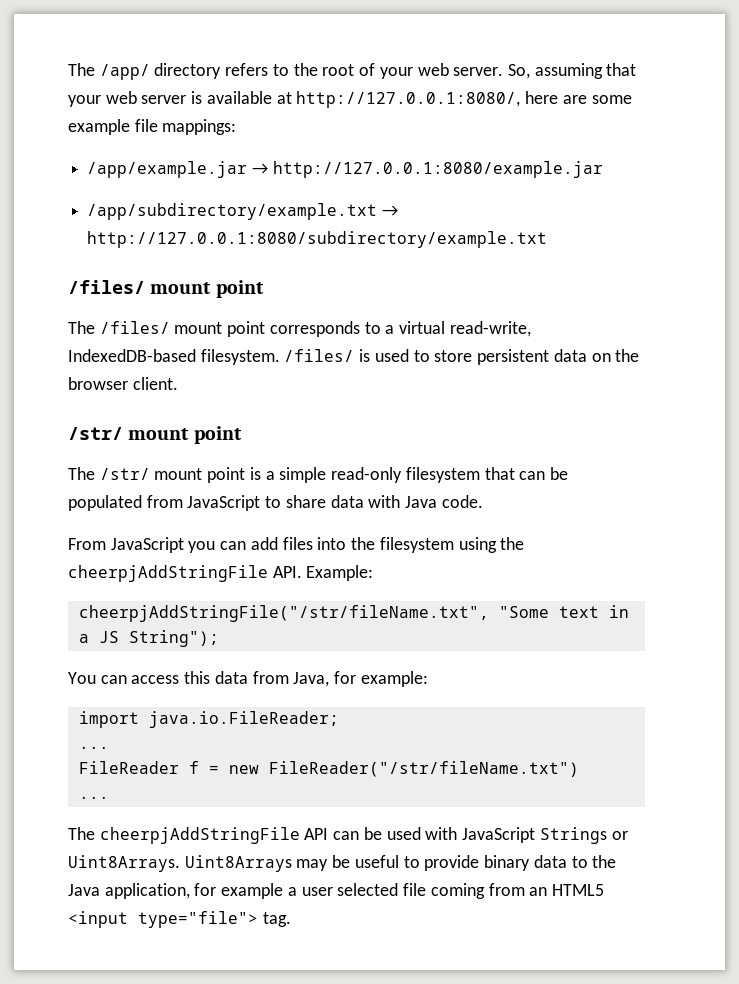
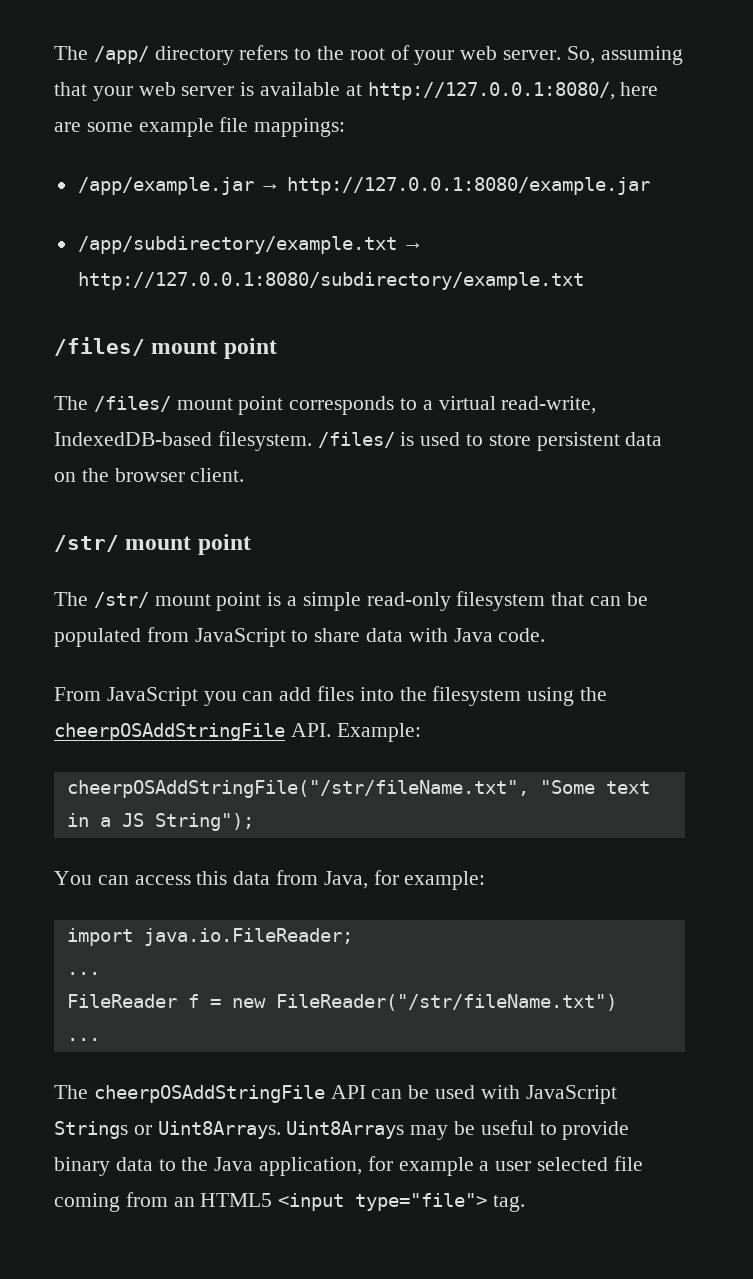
[68,565,268,582] cheerpjAddStringFile -> [54,723,285,741] cheerpOSAddStringFile
[78,605,489,622] cheerpjAddStringFile("/str/fileName.txt", -> [66,780,529,798] cheerpOSAddStringFile("/str/fileName.txt",
[99,827,300,844] cheerpjAddStringFile -> [93,1085,325,1103] cheerpOSAddStringFile

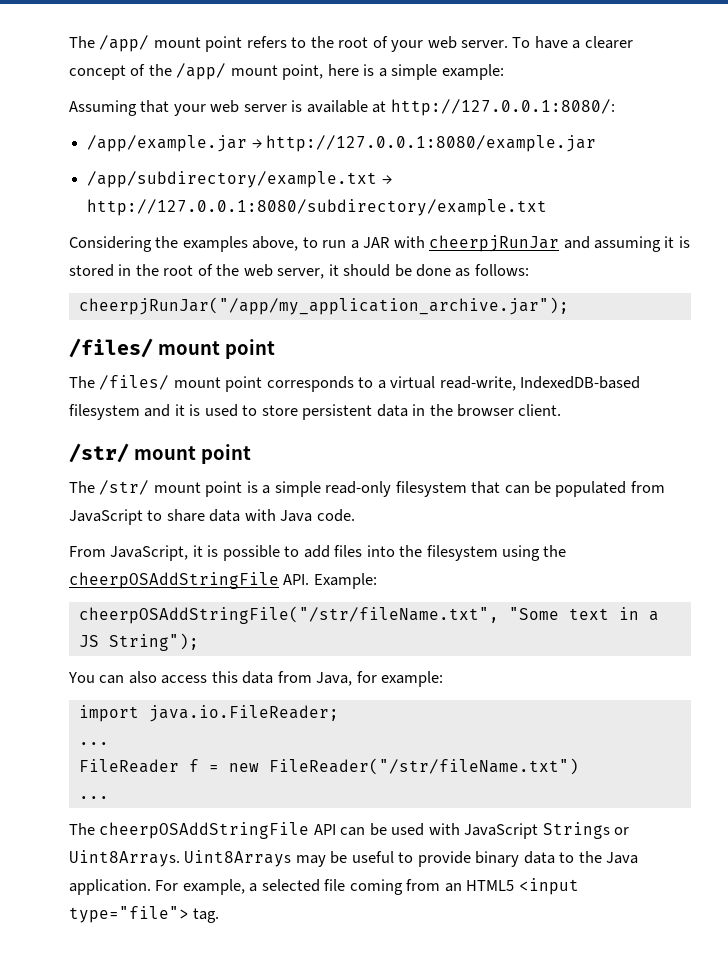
[154,46,234,65] directory -> [153,36,243,52] mount point
[566,46,683,65] So, assuming -> [512,36,633,49] [69,63,504,80] [69,100,137,116] To have a clearer concept of the /app/ mount point, here is a simple example: // Assuming
[367,82,659,100] [54,117,346,137] http://127.0.0.1:8080/, here are some example file mappings: -> [390,99,615,116] http://127.0.0.1:8080/:
(584, 281) none -> [69,235,690,252] [69,264,529,279] [78,297,569,315] // Considering the examples above, to run a JAR with cheerpjRunJar and assuming it is stored in the root of the web server, it should be done as follows: // cheerpjRunJar("/app/my_application_archive.jar");
[217,431,395,451] filesystem. /files/ -> [69,404,185,420] filesystem and it
[54,472,76,482] on -> [412,404,426,416] in
[106,687,274,706] JavaScript you can -> [110,545,300,561] JavaScript, it is possible to
(129, 880) none -> [128,671,157,684] also
[259,1156,532,1176] application, for example a user -> [69,879,258,895] application. For example, a

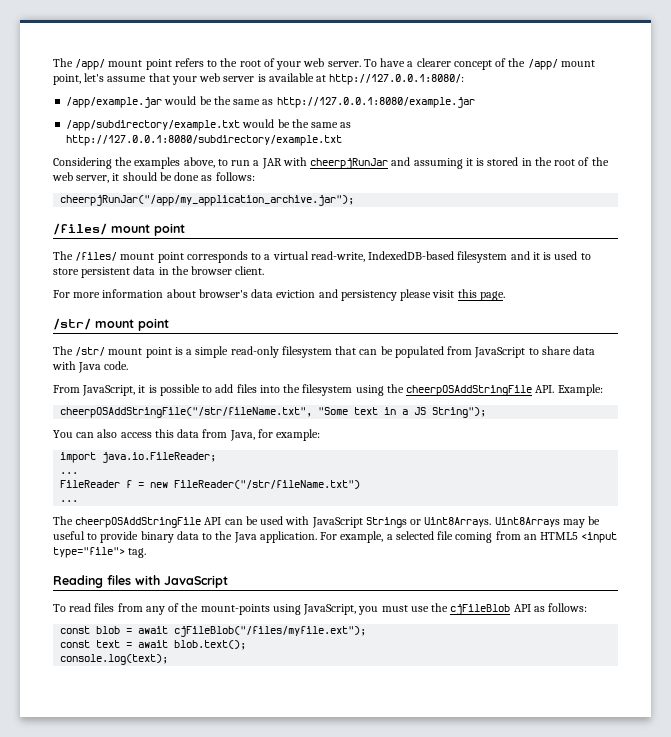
[327,64,504,80] [69,100,137,116] here is a simple example: // Assuming -> [84,73,147,82] let's assume
[251,135,597,152] [87,171,392,188] → http://127.0.0.1:8080/example.jar // /app/subdirectory/example.txt → -> [164,96,475,108] [66,119,352,131] would be the same as http://127.0.0.1:8080/example.jar // /app/subdirectory/example.txt would be the same as
(562, 410) none -> [53,289,505,301] // For more information about browser's data eviction and persistency please visit this page.
(220, 915) none -> [53,575,228,588] [53,603,588,615] [60,626,367,637] [60,640,247,650] [60,654,169,665] // Reading files with JavaScript // To read files from any of the mount-points using JavaScript, you must use the cjFileBlob API as follows: // const blob = await cjFileBlob("/files/myfile.ext"); // const text = await blob.text(); // console.log(text);

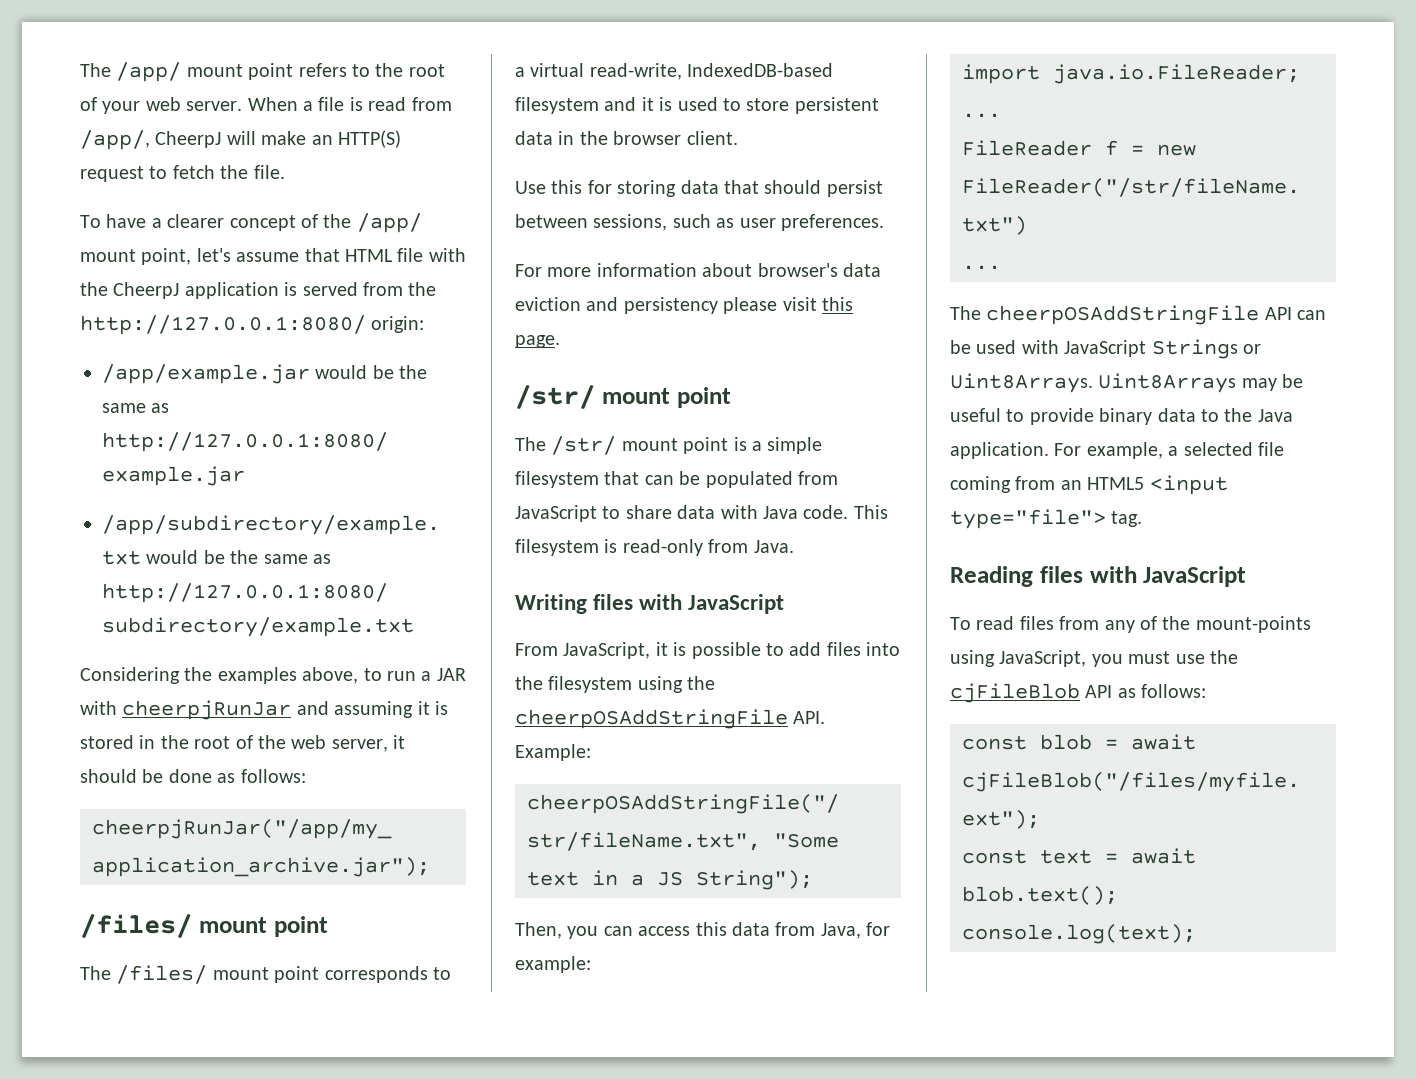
(361, 64) none -> [247,97,452,111] [80,130,401,150] [80,165,285,182] When a file is read from /app/, CheerpJ will make an HTTP(S) request to fetch the file. //
[171,73,465,85] your web server is available at http://127.0.0.1:8080/: -> [345,248,466,262] [80,282,437,299] [80,315,425,335] HTML file with the CheerpJ application is served from the http://127.0.0.1:8080/ origin:
(265, 270) none -> [515,180,883,197] [515,214,884,231] // Use this for storing data that should persist between sessions, such as user preferences.
[230,346,279,358] read-only -> (823, 445) none
(129, 365) none -> [853,505,888,519] [515,539,794,556] [515,594,785,614] This filesystem is read-only from Java. // Writing files with JavaScript
[53,429,118,438] You can also -> [515,922,633,939] Then, you can

